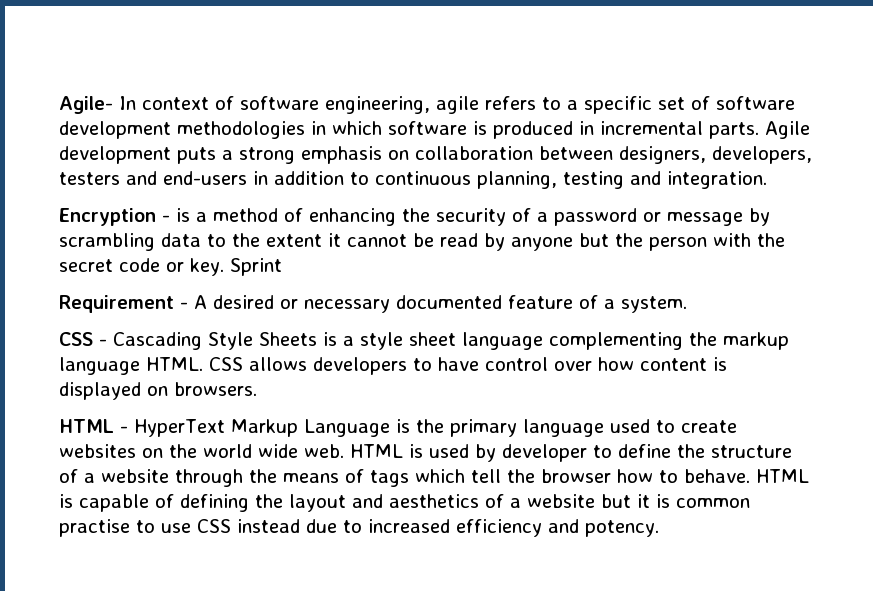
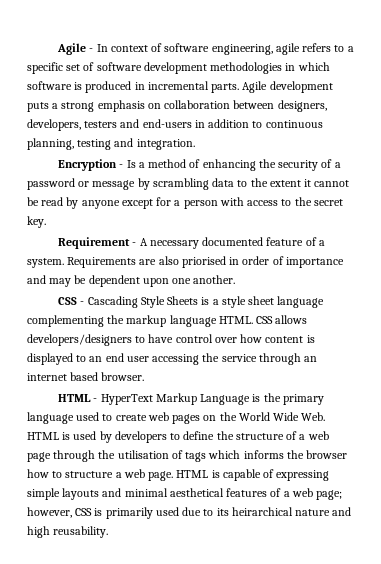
[59,96,113,114] Agile- -> [57,43,94,55] Agile -
[176,208,190,222] is -> [126,160,136,168] Is
[579,233,785,251] [59,258,184,272] but the person with the secret code or -> [121,197,343,209] except for a person with access to the secret
[229,258,282,276] Sprint -> (46, 222) none
[213,295,298,309] desired or -> (148, 242) none
(687, 304) none -> [67,256,344,268] [27,275,236,287] Requirements are also priorised in order of importance and may be dependent upon one another.
[313,357,407,375] developers -> [27,334,132,346] developers/designers
[147,382,257,396] on browsers. -> [76,353,318,365] [27,372,145,381] to an end user accessing the service through an internet based browser.
[59,444,344,458] websites on the world wide web. -> [147,412,326,424] web pages on the World Wide Web.
[502,444,587,462] developer -> [114,431,167,443] developers
[101,469,169,483] website -> [307,431,329,440] [27,452,51,462] web page
[283,473,339,483] means -> [117,450,169,459] utilisation
[471,469,501,483] tell -> [243,450,284,459] informs
[684,469,809,483] [59,494,750,512] [59,519,659,537] behave. HTML is capable of defining the layout and aesthetics of a website but it is common practise to use CSS instead due to increased efficiency and potency. -> [65,469,330,481] [27,488,343,500] [27,507,352,519] [27,526,109,538] structure a web page. HTML is capable of expressing simple layouts and minimal aesthetical features of a web page; however, CSS is primarily used due to its heirarchical nature and high reusability.

